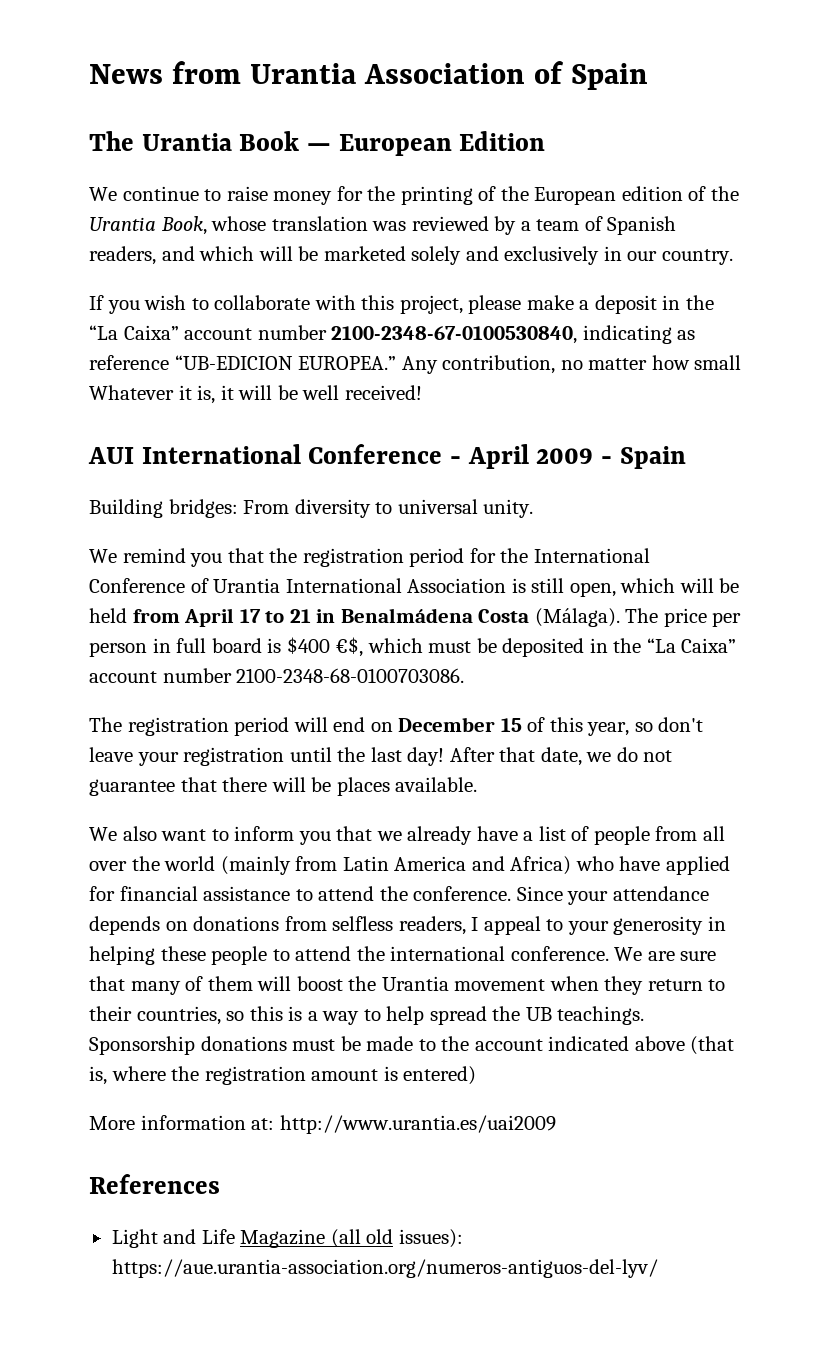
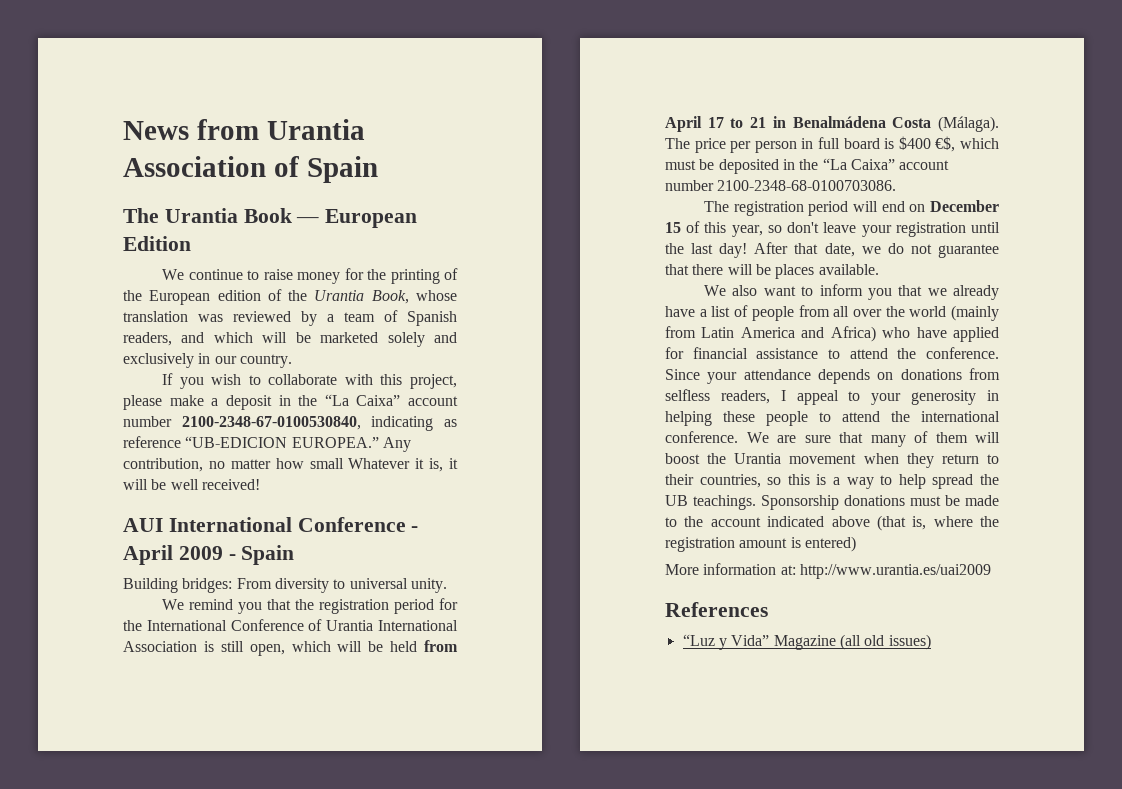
[111,1229,235,1248] Light and Life -> [682,634,770,650] “Luz y Vida”
[398,1229,463,1248] [111,1259,658,1278] issues): https://aue.urantia-association.org/numeros-antiguos-del-lyv/ -> [888,634,931,650] issues)

